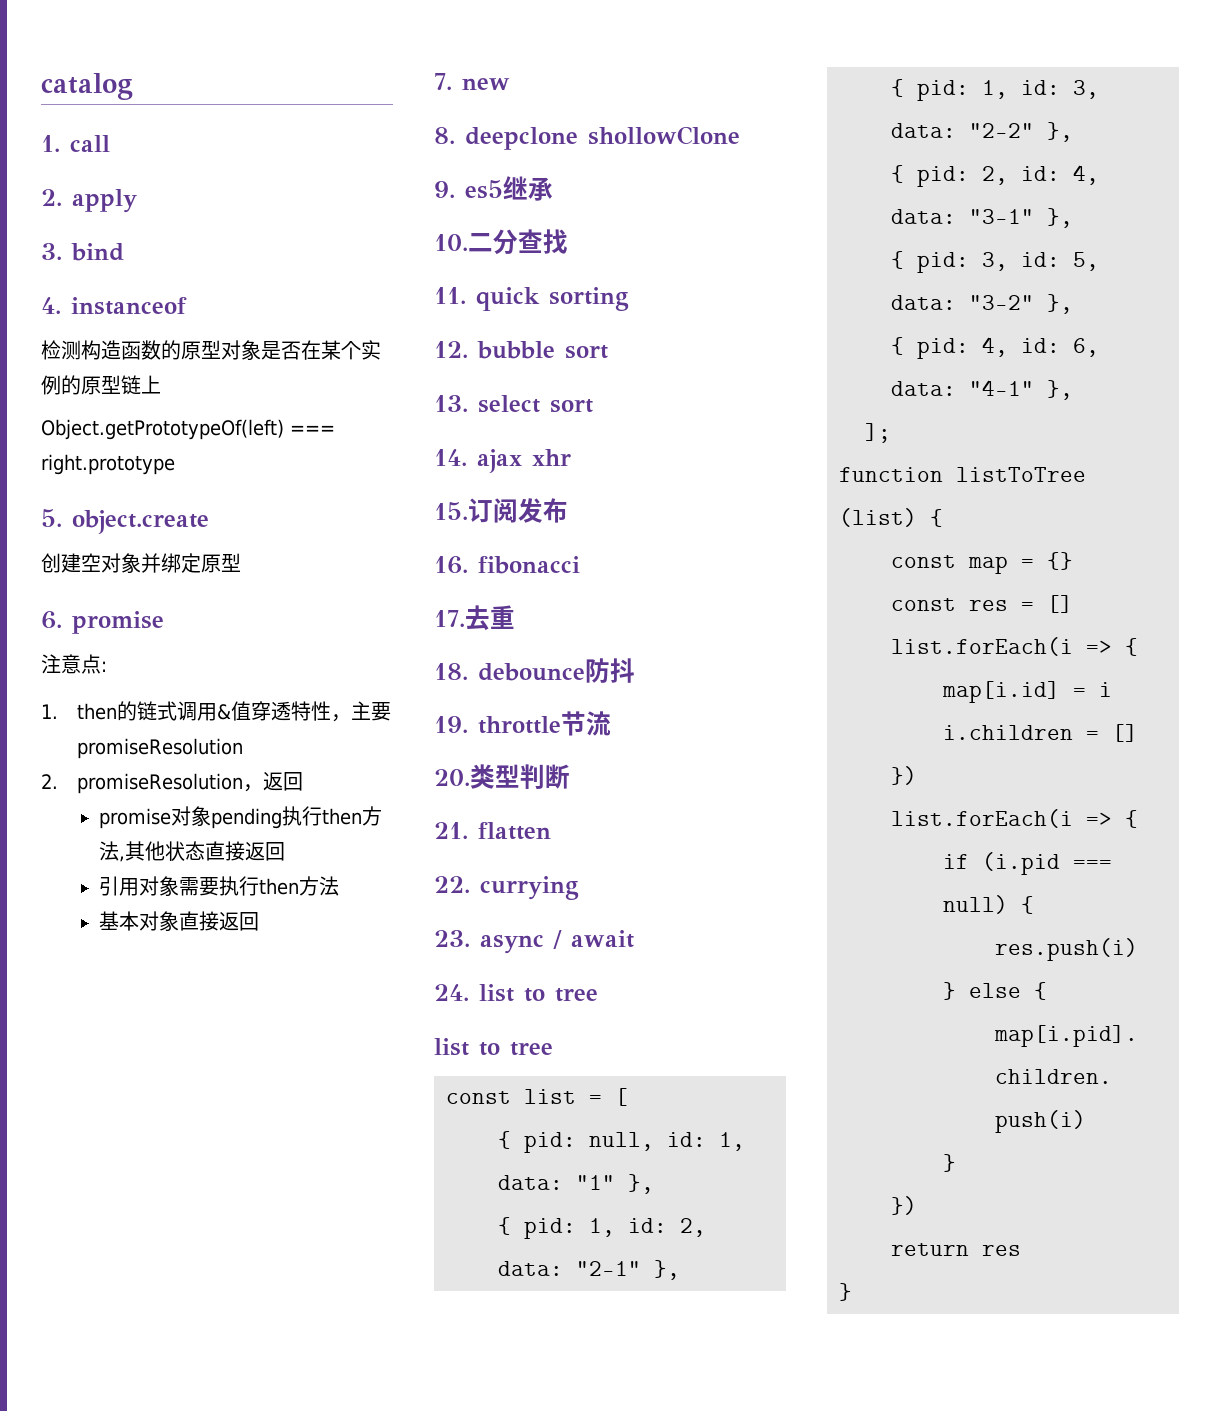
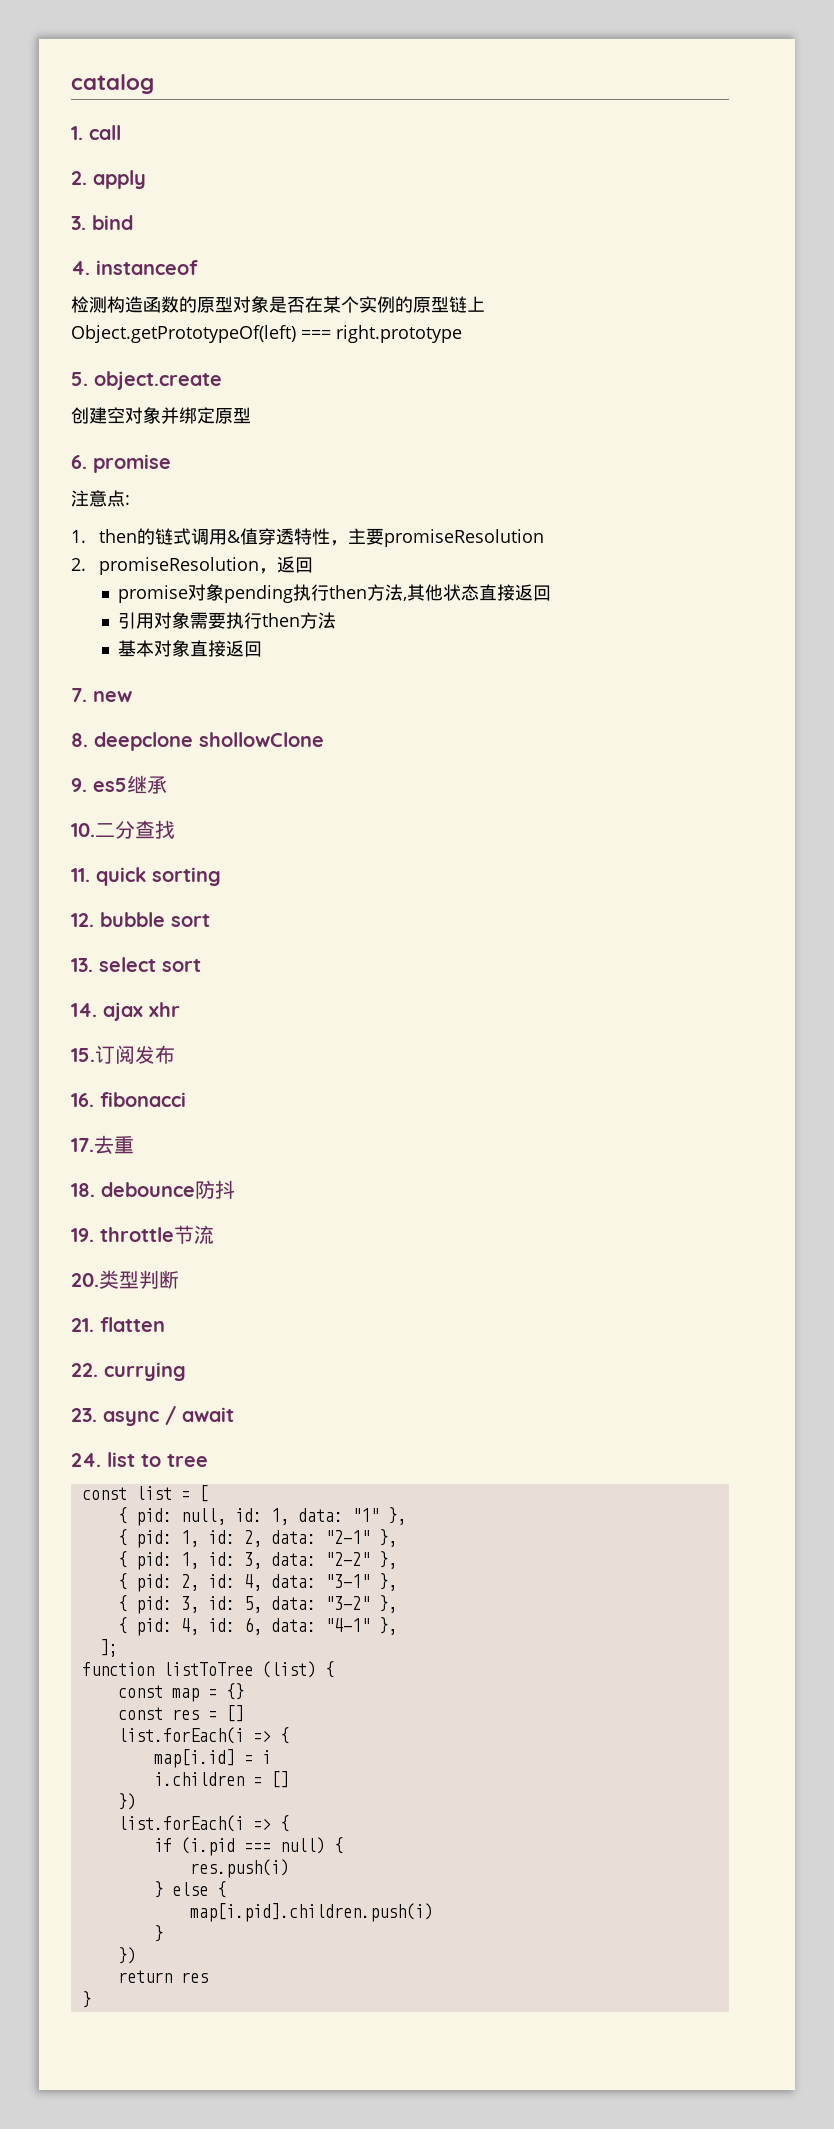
[434,1038,553,1056] // list to tree -> (208, 1460) none

